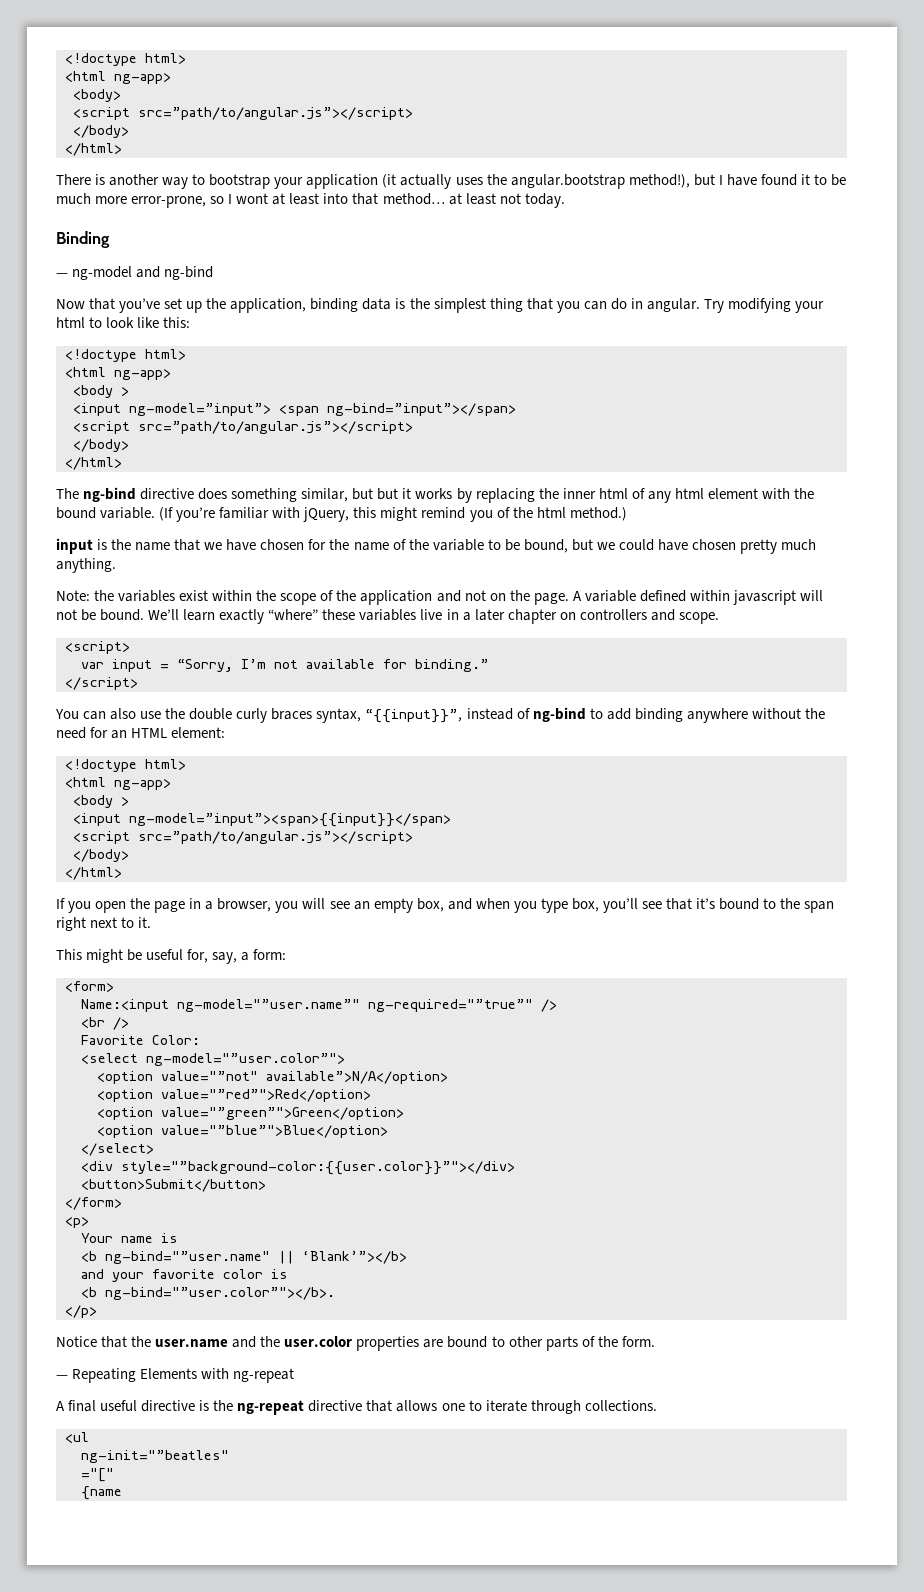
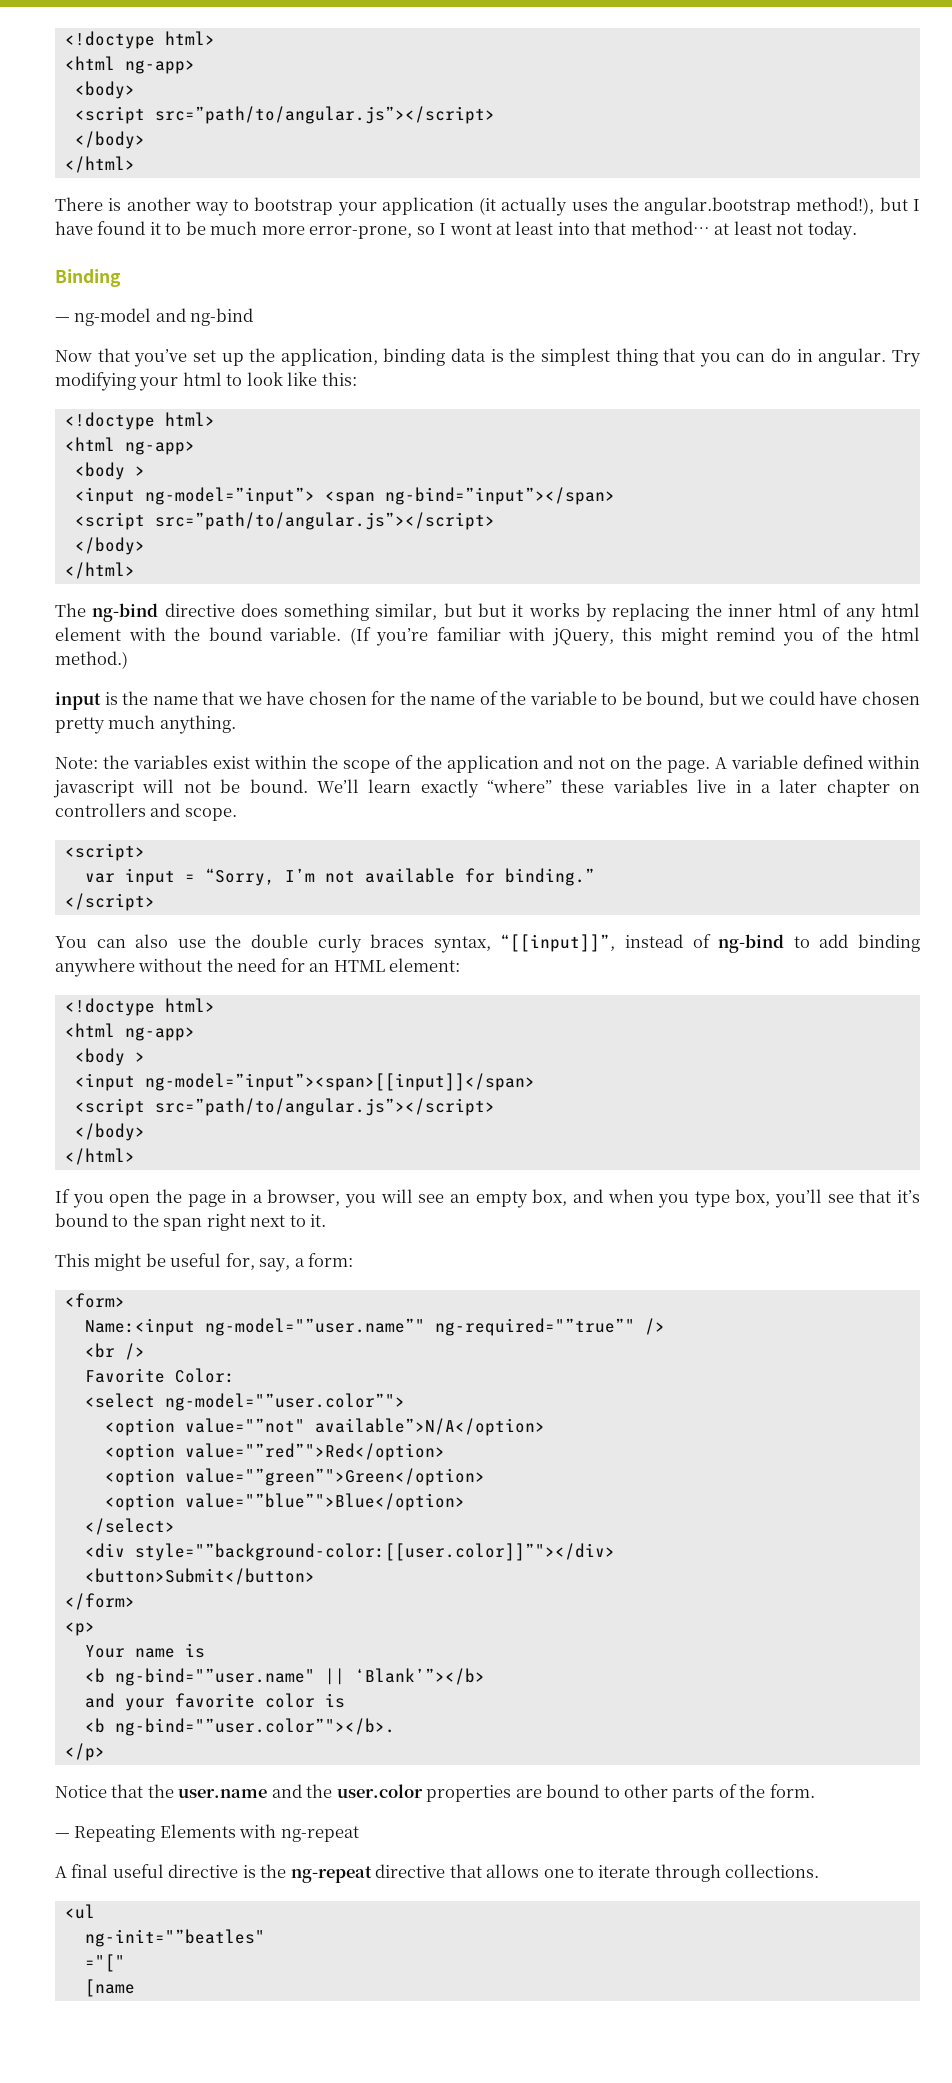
[365,709,463,723] “{{input}}”, -> [500,934,616,952] “[[input]]”,
[129,813,451,827] ng-model=”input”><span>{{input}}</span> -> [144,1073,535,1091] ng-model=”input”><span>[[input]]</span>
[121,1161,515,1175] style="”background-color:{{user.color}}”"></div> -> [134,1543,615,1561] style="”background-color:[[user.color]]”"></div>
[81,1486,122,1500] {name -> [84,1979,135,1997] [name

